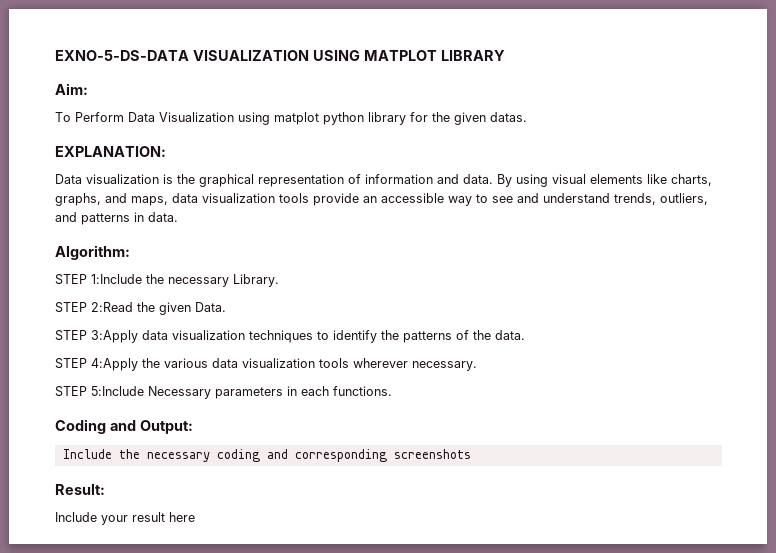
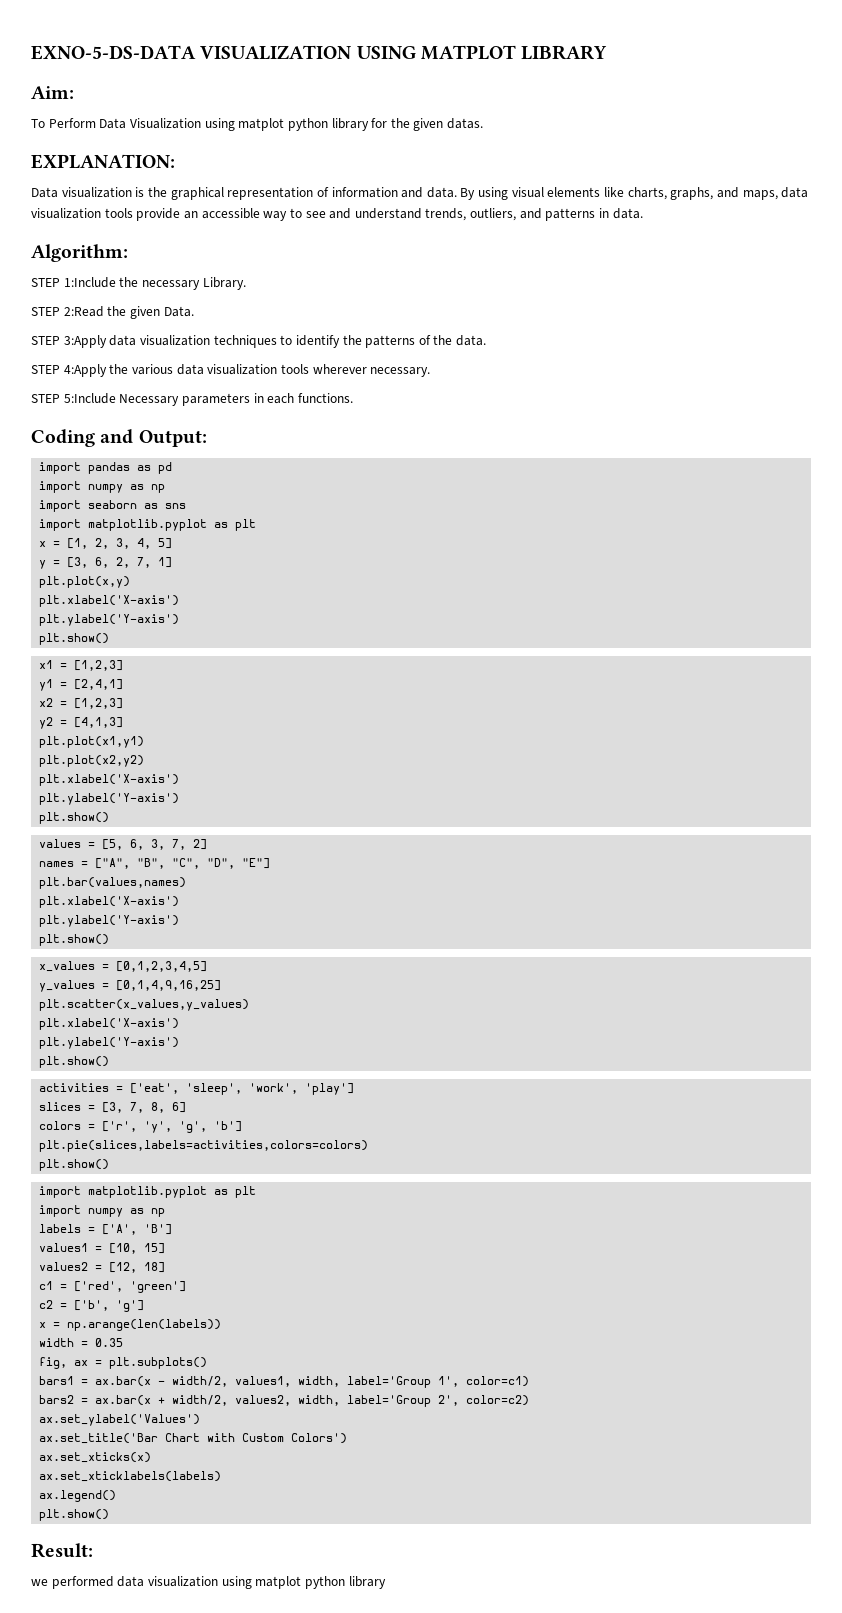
[62,449,471,462] [55,484,105,495] [55,512,195,525] Include the necessary coding and corresponding screenshots // Result: // Include your result here -> [39,462,173,474] [39,481,166,493] [39,500,187,512] [39,519,257,531] [39,538,173,549] [39,557,173,569] [39,576,131,588] [39,595,180,607] [39,614,180,626] [39,633,110,645] [39,660,124,671] [39,679,124,691] [39,698,124,709] [39,717,124,729] [39,736,145,748] [39,755,145,767] [39,774,180,786] [39,793,180,805] [39,812,110,824] [39,839,208,850] [39,858,271,869] [39,877,187,889] [39,896,180,908] [39,915,180,927] [39,934,110,946] [39,961,208,972] [39,980,222,992] [39,999,250,1011] [39,1018,180,1030] [39,1037,180,1049] [39,1056,110,1068] [39,1083,355,1095] [39,1102,187,1113] [39,1121,243,1133] [39,1140,369,1152] [39,1159,110,1171] [39,1186,257,1198] [39,1205,166,1217] [39,1224,173,1235] [39,1243,166,1254] [39,1262,166,1273] [39,1281,187,1293] [39,1300,145,1312] [39,1319,222,1331] [39,1338,124,1347] [39,1357,208,1369] [39,1376,530,1388] [39,1395,530,1407] [39,1414,201,1426] [39,1433,348,1444] [39,1452,152,1463] [39,1471,222,1482] [39,1490,117,1502] [39,1509,110,1521] [31,1543,93,1558] [31,1576,386,1589] import pandas as pd // import numpy as np // import seaborn as sns // import matplotlib.pyplot as plt // x = [1, 2, 3, 4, 5] // y = [3, 6, 2, 7, 1] // plt.plot(x,y) // plt.xlabel('X-axis') // plt.ylabel('Y-axis') // plt.show() // x1 = [1,2,3] // y1 = [2,4,1] // x2 = [1,2,3] // y2 = [4,1,3] // plt.plot(x1,y1) // plt.plot(x2,y2) // plt.xlabel('X-axis') // plt.ylabel('Y-axis') // plt.show() // values = [5, 6, 3, 7, 2] // names = ["A", "B", "C", "D", "E"] // plt.bar(values,names) // plt.xlabel('X-axis') // plt.ylabel('Y-axis') // plt.show() // x_values = [0,1,2,3,4,5] // y_values = [0,1,4,9,16,25] // plt.scatter(x_values,y_values) // plt.xlabel('X-axis') // plt.ylabel('Y-axis') // plt.show() // activities = ['eat', 'sleep', 'work', 'play'] // slices = [3, 7, 8, 6] // colors = ['r', 'y', 'g', 'b'] // plt.pie(slices,labels=activities,colors=colors) // plt.show() // import matplotlib.pyplot as plt // import numpy as np // labels = ['A', 'B'] // values1 = [10, 15] // values2 = [12, 18] // c1 = ['red', 'green'] // c2 = ['b', 'g'] // x = np.arange(len(labels)) // width = 0.35 // fig, ax = plt.subplots() // bars1 = ax.bar(x - width/2, values1, width, label='Group 1', color=c1) // bars2 = ax.bar(x + width/2, values2, width, label='Group 2', color=c2) // ax.set_ylabel('Values') // ax.set_title('Bar Chart with Custom Colors') // ax.set_xticks(x) // ax.set_xticklabels(labels) // ax.legend() // plt.show() // Result: // we performed data visualization using matplot python library

